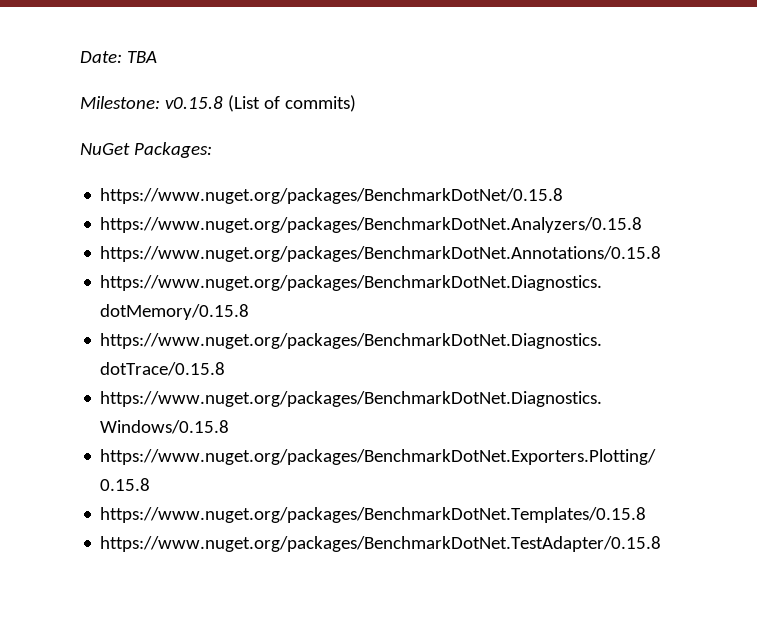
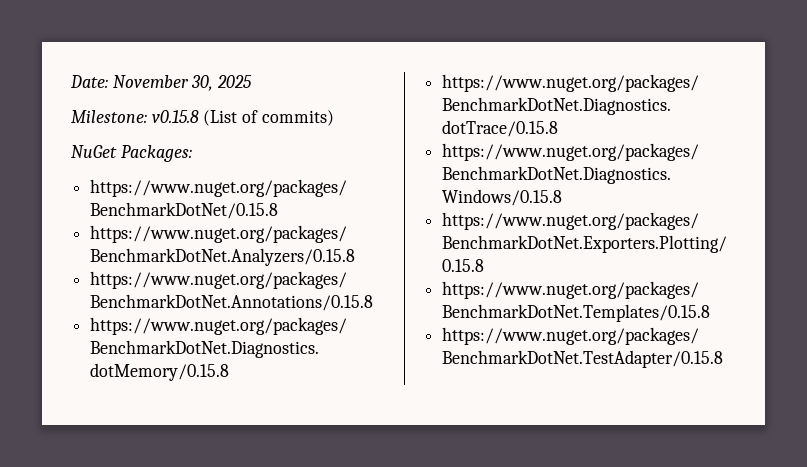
[126,51,157,63] TBA -> [112,75,253,91] November 30, 2025

